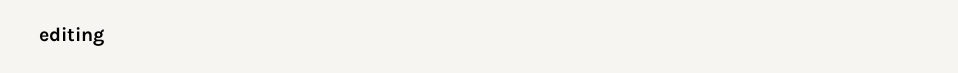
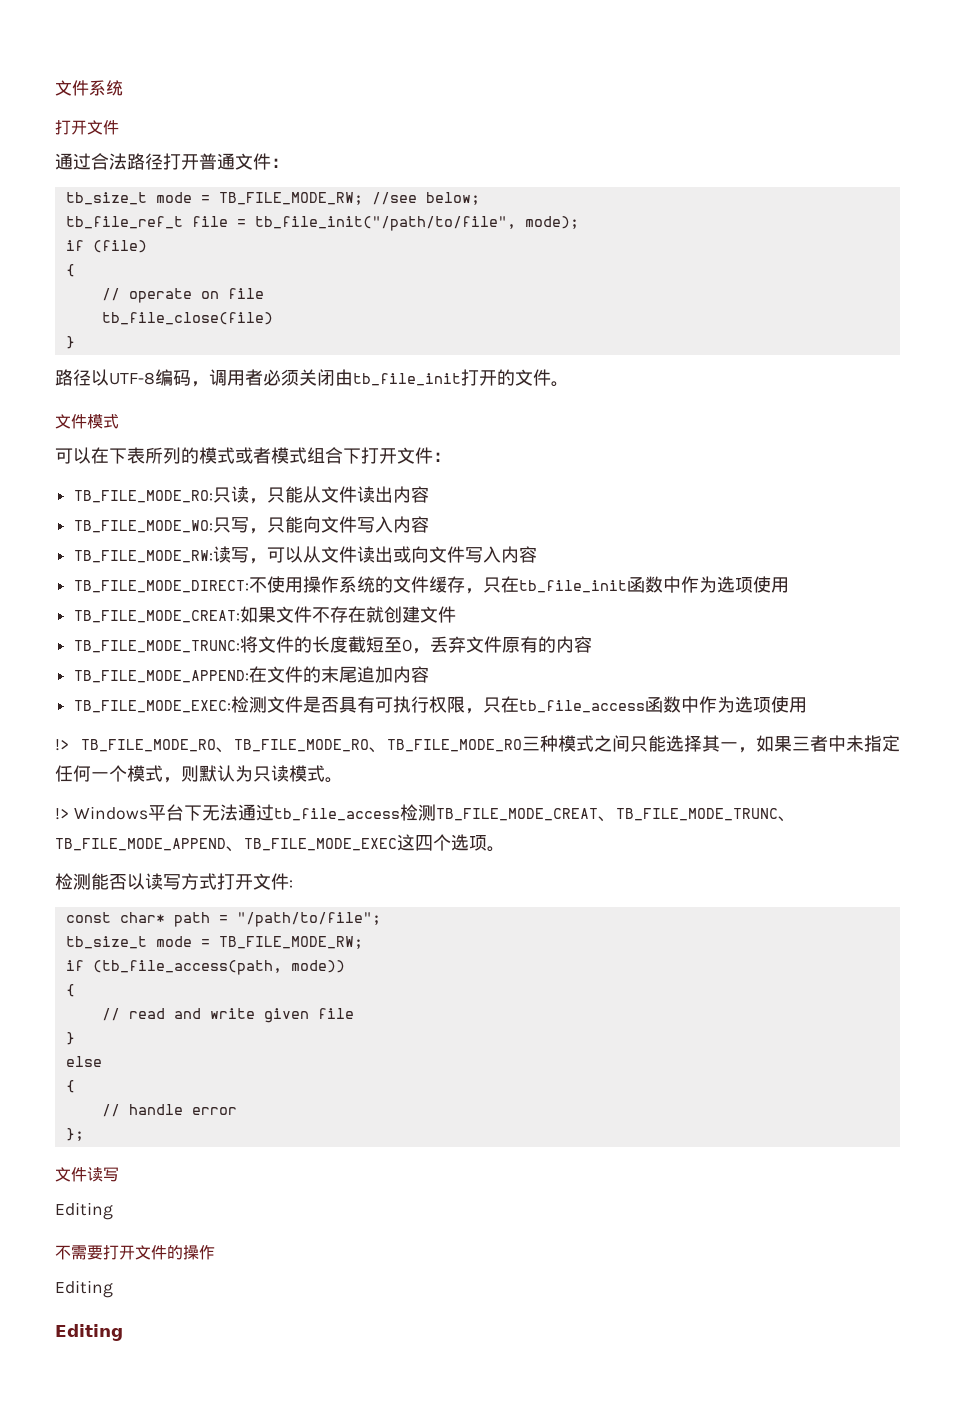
[39,27,104,46] editing -> [55,80,123,96] [55,120,119,135] [55,153,289,170] [65,192,480,205] [65,216,579,231] [65,240,147,253] [65,264,75,277] [101,288,264,303] [101,312,273,325] [65,336,75,349] [55,369,569,387] [55,414,119,429] [55,447,451,464] [74,486,430,504] [74,516,430,534] [74,546,538,564] [74,576,790,594] [74,606,457,623] [74,636,593,654] [74,666,430,683] [74,696,808,714] [55,735,900,753] [55,765,343,783] [55,804,796,822] [55,834,505,852] [55,873,293,890] [65,912,381,927] [65,936,363,949] [65,960,345,975] [65,984,75,997] [101,1008,354,1023] [65,1032,75,1045] [65,1056,102,1067] [65,1080,75,1093] [101,1104,237,1117] [65,1128,84,1141] [55,1167,119,1182] [55,1202,113,1220] [55,1245,215,1260] [55,1280,113,1298] [55,1324,123,1341] 文件系统 // 打开文件 // 通过合法路径打开普通文件： // tb_size_t mode = TB_FILE_MODE_RW; //see below; // tb_file_ref_t file = tb_file_init("/path/to/file", mode); // if (file) // { // // operate on file // tb_file_close(file) // } // 路径以UTF-8编码，调用者必须关闭由tb_file_init打开的文件。 // 文件模式 // 可以在下表所列的模式或者模式组合下打开文件： // TB_FILE_MODE_RO:只读，只能从文件读出内容 // TB_FILE_MODE_WO:只写，只能向文件写入内容 // TB_FILE_MODE_RW:读写，可以从文件读出或向文件写入内容 // TB_FILE_MODE_DIRECT:不使用操作系统的文件缓存，只在tb_file_init函数中作为选项使用 // TB_FILE_MODE_CREAT:如果文件不存在就创建文件 // TB_FILE_MODE_TRUNC:将文件的长度截短至0，丢弃文件原有的内容 // TB_FILE_MODE_APPEND:在文件的末尾追加内容 // TB_FILE_MODE_EXEC:检测文件是否具有可执行权限，只在tb_file_access函数中作为选项使用 // !> TB_FILE_MODE_RO、TB_FILE_MODE_RO、TB_FILE_MODE_RO三种模式之间只能选择其一，如果三者中未指定任何一个模式，则默认为只读模式。 // !> Windows平台下无法通过tb_file_access检测TB_FILE_MODE_CREAT、TB_FILE_MODE_TRUNC、TB_FILE_MODE_APPEND、TB_FILE_MODE_EXEC这四个选项。 // 检测能否以读写方式打开文件: // const char* path = "/path/to/file"; // tb_size_t mode = TB_FILE_MODE_RW; // if (tb_file_access(path, mode)) // { // // read and write given file // } // else // { // // handle error // }; // 文件读写 // Editing // 不需要打开文件的操作 // Editing // Editing

